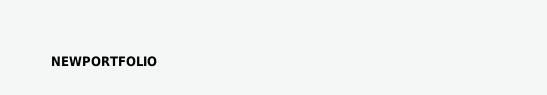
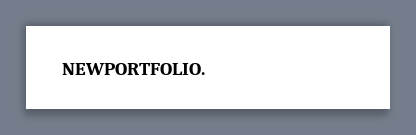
[51,56,157,67] NEWPORTFOLIO -> [62,63,205,75] NEWPORTFOLIO.

